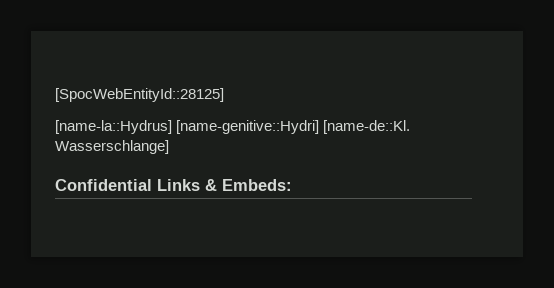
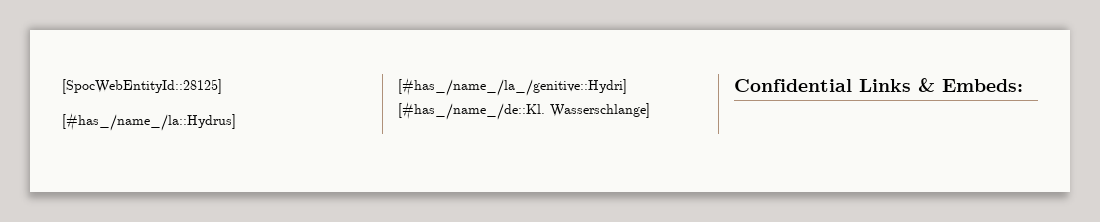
[55,120,411,134] [name-la::Hydrus] [name-genitive::Hydri] [name-de::Kl. -> [62,113,236,131] [398,78,627,96] [398,102,545,120] [#has_/name_/la::Hydrus] [#has_/name_/la_/genitive::Hydri] [#has_/name_/de::Kl.

